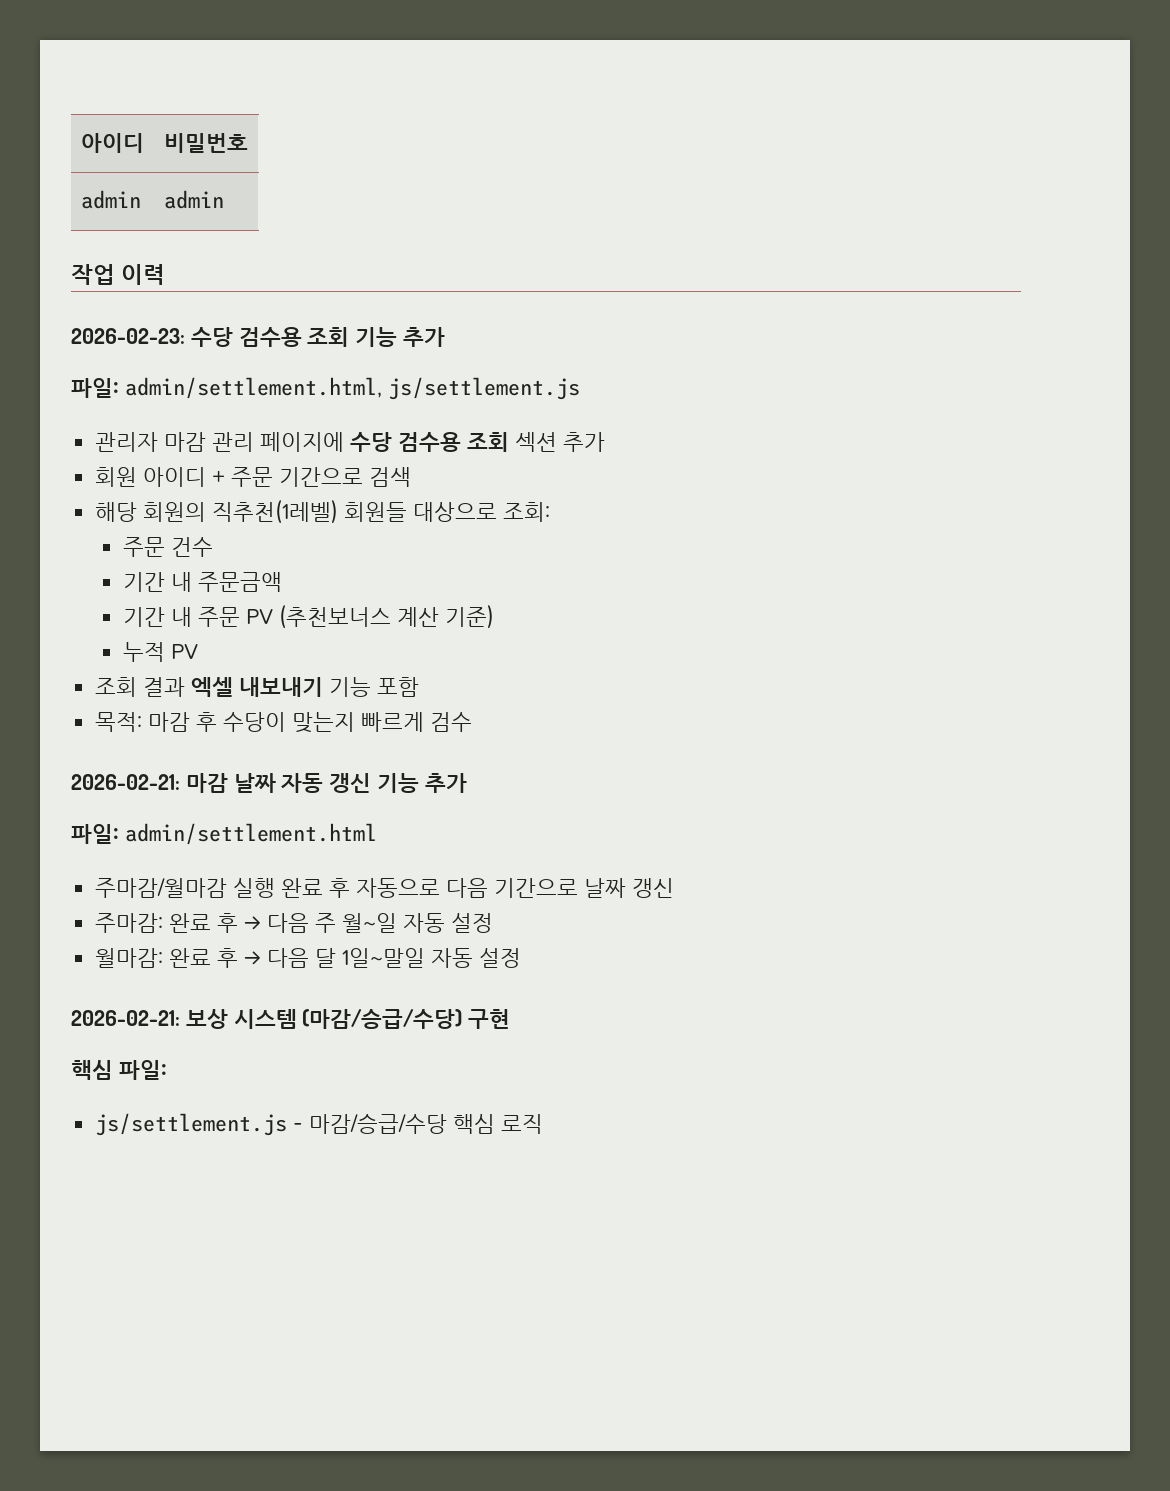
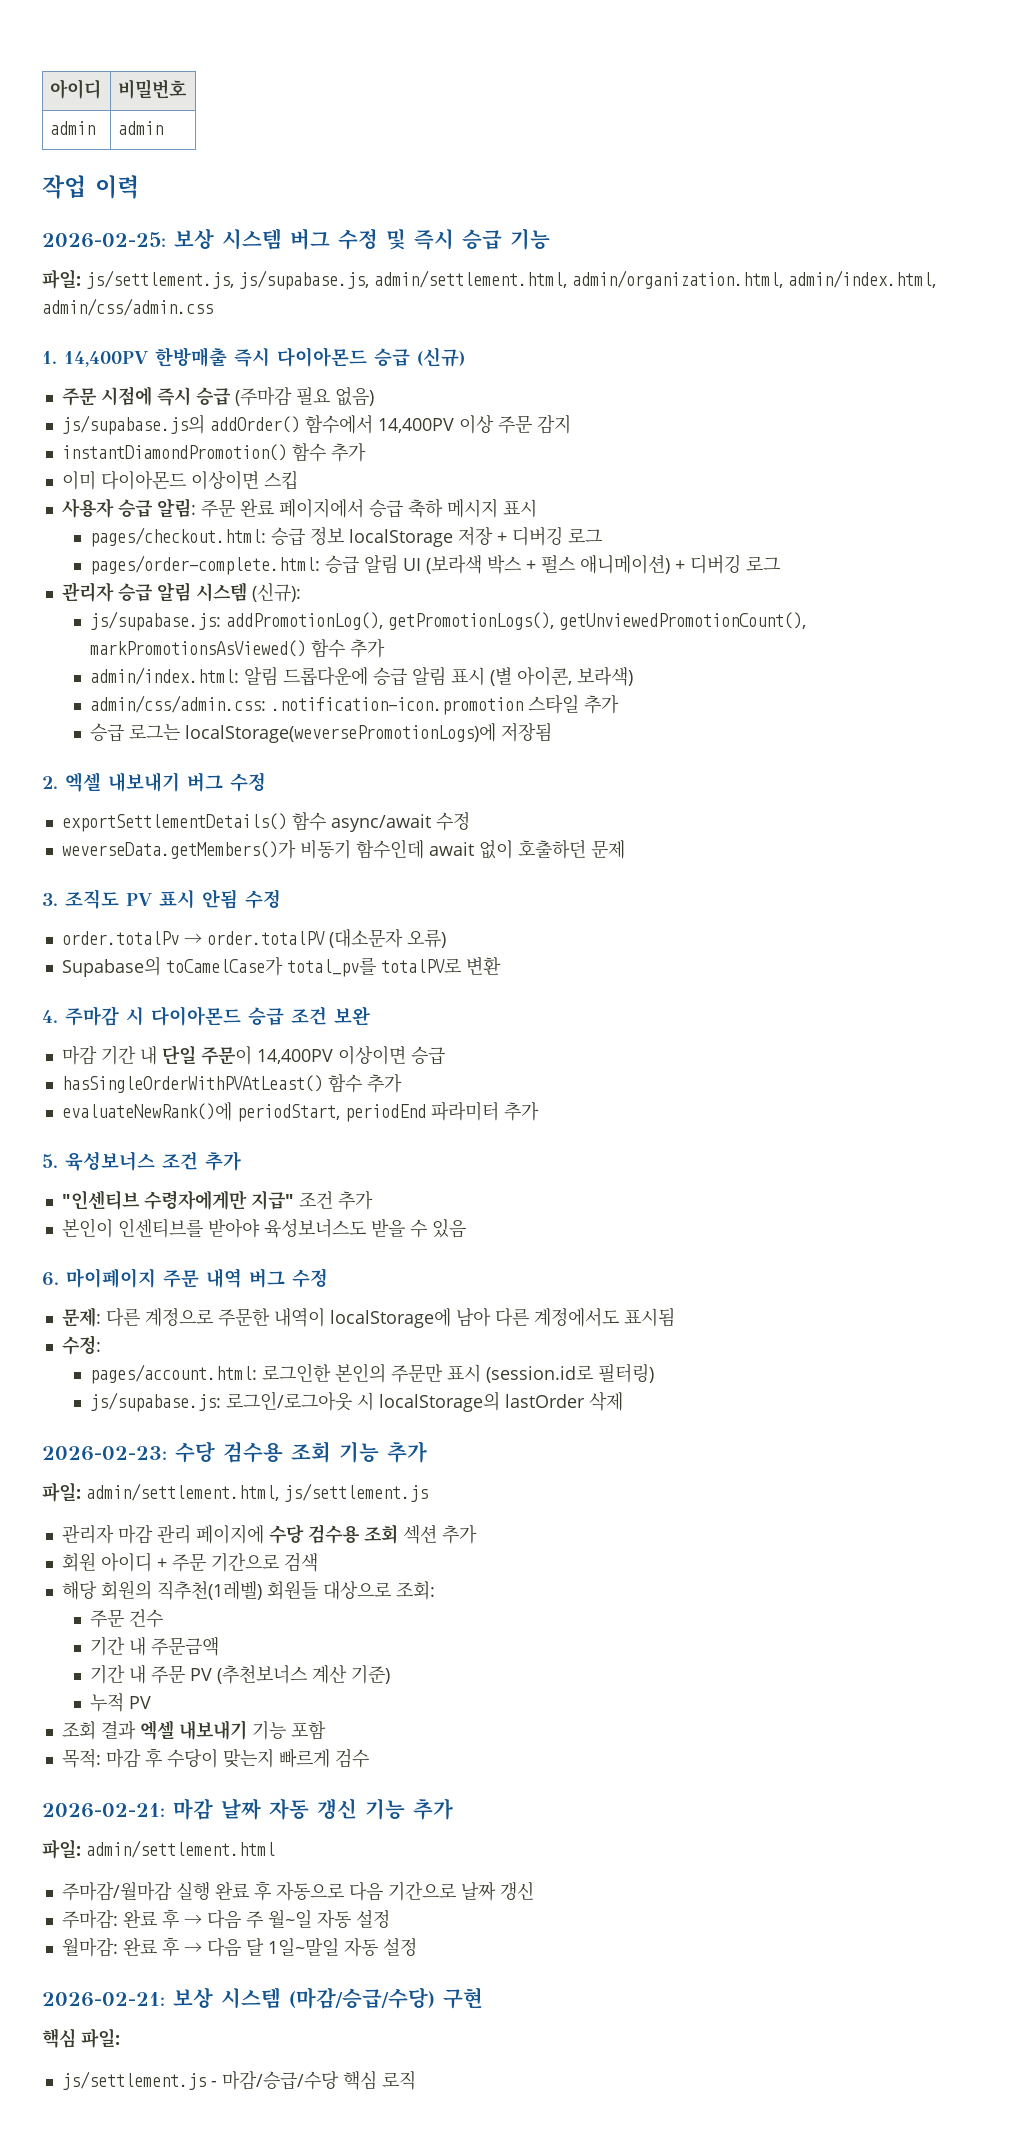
(166, 274) none -> [42,228,550,250] [42,269,936,290] [42,298,213,316] [42,347,465,367] [61,386,374,406] [61,414,571,435] [61,443,366,462] [61,470,298,490] [61,498,537,518] [90,526,603,547] [90,554,781,575] [61,582,301,602] [90,611,807,631] [90,639,386,658] [90,666,634,686] [90,694,620,715] [90,723,553,743] [42,772,266,792] [61,812,470,832] [61,839,625,859] [42,889,281,909] [61,928,446,948] [61,956,501,977] [42,1006,370,1026] [61,1045,445,1065] [61,1074,402,1093] [61,1101,539,1122] [42,1151,241,1171] [61,1190,373,1210] [61,1218,466,1238] [42,1268,328,1288] [61,1307,675,1328] [61,1335,101,1355] [90,1363,655,1384] [90,1391,624,1412] // 2026-02-25: 보상 시스템 버그 수정 및 즉시 승급 기능 // 파일: js/settlement.js, js/supabase.js, admin/settlement.html, admin/organization.html, admin/index.html, admin/css/admin.css // 1. 14,400PV 한방매출 즉시 다이아몬드 승급 (신규) // 주문 시점에 즉시 승급 (주마감 필요 없음) // js/supabase.js의 addOrder() 함수에서 14,400PV 이상 주문 감지 // instantDiamondPromotion() 함수 추가 // 이미 다이아몬드 이상이면 스킵 // 사용자 승급 알림: 주문 완료 페이지에서 승급 축하 메시지 표시 // pages/checkout.html: 승급 정보 localStorage 저장 + 디버깅 로그 // pages/order-complete.html: 승급 알림 UI (보라색 박스 + 펄스 애니메이션) + 디버깅 로그 // 관리자 승급 알림 시스템 (신규): // js/supabase.js: addPromotionLog(), getPromotionLogs(), getUnviewedPromotionCount(), markPromotionsAsViewed() 함수 추가 // admin/index.html: 알림 드롭다운에 승급 알림 표시 (별 아이콘, 보라색) // admin/css/admin.css: .notification-icon.promotion 스타일 추가 // 승급 로그는 localStorage(weversePromotionLogs)에 저장됨 // 2. 엑셀 내보내기 버그 수정 // exportSettlementDetails() 함수 async/await 수정 // weverseData.getMembers()가 비동기 함수인데 await 없이 호출하던 문제 // 3. 조직도 PV 표시 안됨 수정 // order.totalPv → order.totalPV (대소문자 오류) // Supabase의 toCamelCase가 total_pv를 totalPV로 변환 // 4. 주마감 시 다이아몬드 승급 조건 보완 // 마감 기간 내 단일 주문이 14,400PV 이상이면 승급 // hasSingleOrderWithPVAtLeast() 함수 추가 // evaluateNewRank()에 periodStart, periodEnd 파라미터 추가 // 5. 육성보너스 조건 추가 // "인센티브 수령자에게만 지급" 조건 추가 // 본인이 인센티브를 받아야 육성보너스도 받을 수 있음 // 6. 마이페이지 주문 내역 버그 수정 // 문제: 다른 계정으로 주문한 내역이 localStorage에 남아 다른 계정에서도 표시됨 // 수정: // pages/account.html: 로그인한 본인의 주문만 표시 (session.id로 필터링) // js/supabase.js: 로그인/로그아웃 시 localStorage의 lastOrder 삭제

